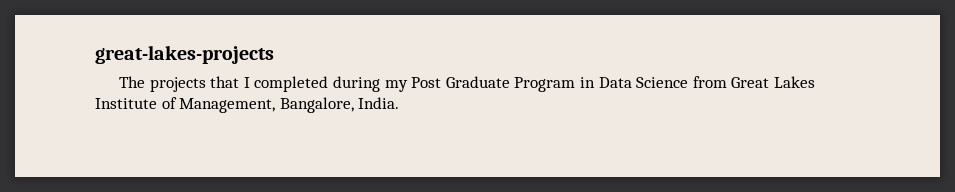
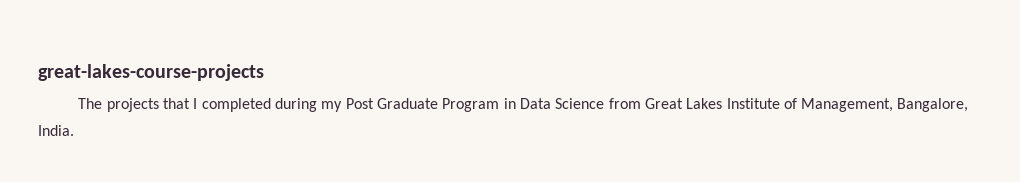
[95,45,274,64] great-lakes-projects -> [38,64,264,81] great-lakes-course-projects

